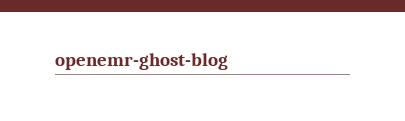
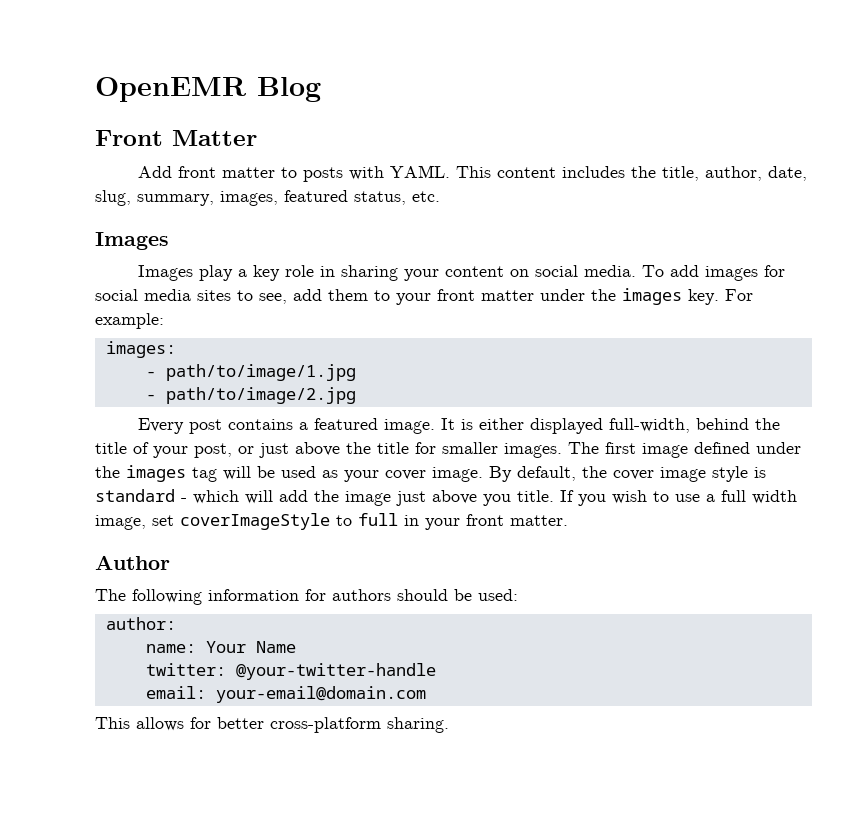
[55,53,228,70] openemr-ghost-blog -> [95,77,321,102] [95,130,257,146] [138,165,808,182] [95,190,440,206] [95,232,169,250] [138,265,786,281] [95,288,753,305] [95,313,164,329] [105,341,176,358] [145,364,356,381] [145,387,356,404] [138,418,781,434] [95,442,801,458] [95,465,766,482] [95,489,797,506] [95,513,568,530] [95,555,170,570] [95,589,518,605] [105,617,176,630] [145,641,296,653] [145,663,436,680] [145,686,426,703] [95,717,449,733] OpenEMR Blog // Front Matter // Add front matter to posts with YAML. This content includes the title, author, date, slug, summary, images, featured status, etc. // Images // Images play a key role in sharing your content on social media. To add images for social media sites to see, add them to your front matter under the images key. For example: // images: // - path/to/image/1.jpg // - path/to/image/2.jpg // Every post contains a featured image. It is either displayed full-width, behind the title of your post, or just above the title for smaller images. The first image defined under the images tag will be used as your cover image. By default, the cover image style is standard - which will add the image just above you title. If you wish to use a full width image, set coverImageStyle to full in your front matter. // Author // The following information for authors should be used: // author: // name: Your Name // twitter: @your-twitter-handle // email: your-email@domain.com // This allows for better cross-platform sharing.

